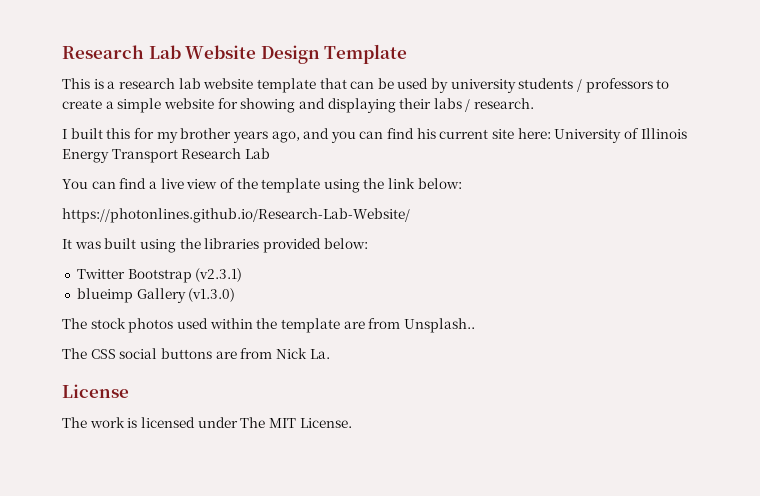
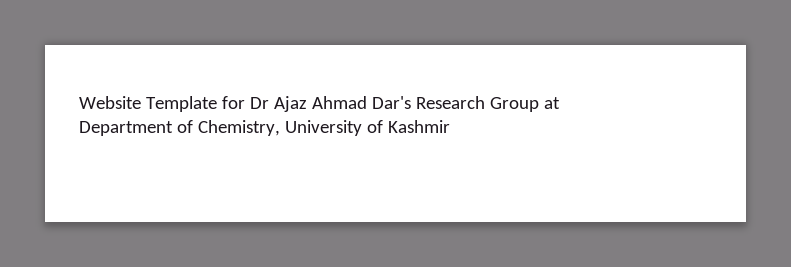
[62,44,408,64] [62,78,670,93] [62,98,535,113] [62,128,687,143] [62,148,270,163] [62,178,462,193] [62,208,410,223] [62,238,368,253] [76,268,243,283] [76,288,236,303] [62,318,475,333] [62,348,330,359] [62,384,129,398] [62,417,352,428] Research Lab Website Design Template // This is a research lab website template that can be used by university students / professors to create a simple website for showing and displaying their labs / research. // I built this for my brother years ago, and you can find his current site here: University of Illinois Energy Transport Research Lab // You can find a live view of the template using the link below: // https://photonlines.github.io/Research-Lab-Website/ // It was built using the libraries provided below: // Twitter Bootstrap (v2.3.1) // blueimp Gallery (v1.3.0) // The stock photos used within the template are from Unsplash.. // The CSS social buttons are from Nick La. // License // The work is licensed under The MIT License. -> [79,96,560,112] [79,120,450,136] Website Template for Dr Ajaz Ahmad Dar's Research Group at Department of Chemistry, University of Kashmir

